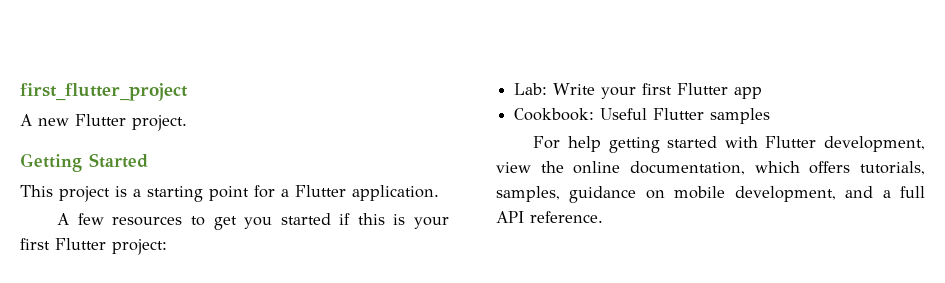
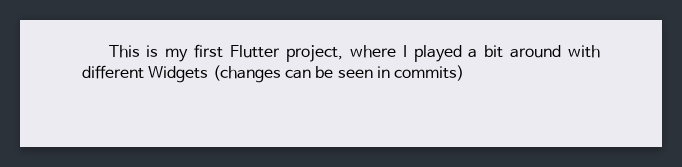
[20,83,188,101] [20,114,187,131] [20,153,148,172] [20,185,439,202] [57,213,450,230] [20,238,167,255] [514,83,763,99] [514,108,771,124] [533,136,925,153] [496,161,925,175] [496,186,925,203] [496,211,603,223] first_flutter_project // A new Flutter project. // Getting Started // This project is a starting point for a Flutter application. // A few resources to get you started if this is your first Flutter project: // Lab: Write your first Flutter app // Cookbook: Useful Flutter samples // For help getting started with Flutter development, view the online documentation, which offers tutorials, samples, guidance on mobile development, and a full API reference. -> [108,44,600,62] [82,65,465,83] This is my first Flutter project, where I played a bit around with different Widgets (changes can be seen in commits)

